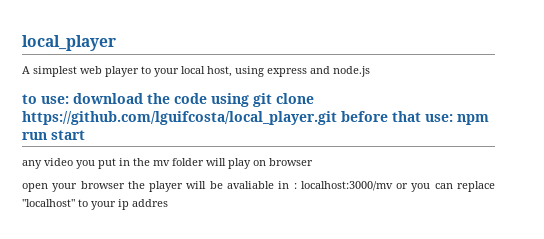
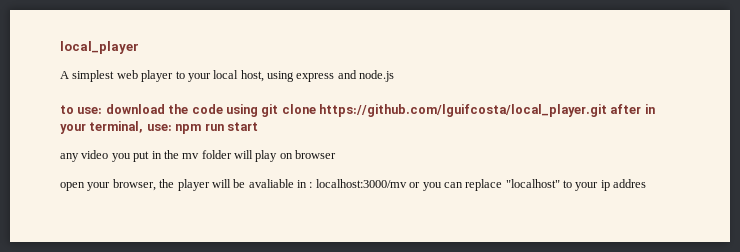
[341,111,421,122] before that -> [610,104,655,114] [60,121,144,134] after in your terminal,
[80,181,125,189] browser -> [112,179,156,191] browser,

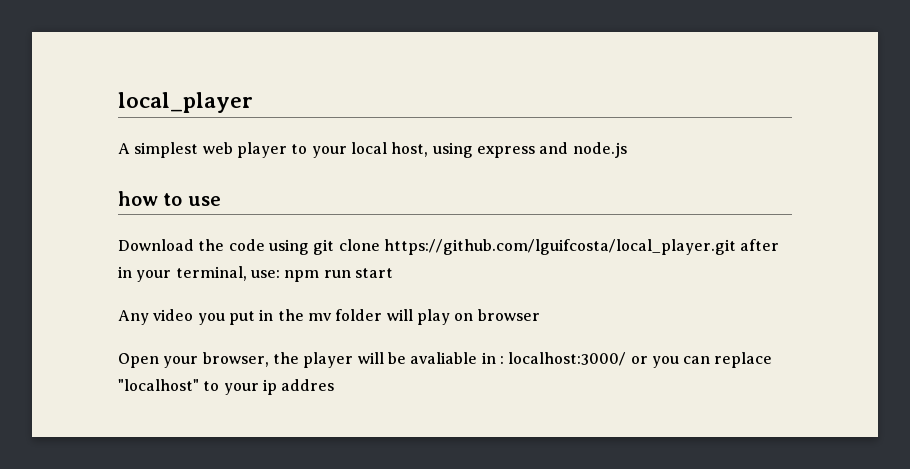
[60,104,165,114] to use: download -> [118,191,221,206] [118,239,194,251] how to use // Download
[60,153,79,162] any -> [118,310,149,325] Any
[60,182,85,191] open -> [118,353,159,368] Open
[315,179,407,188] localhost:3000/mv -> [508,352,627,366] localhost:3000/

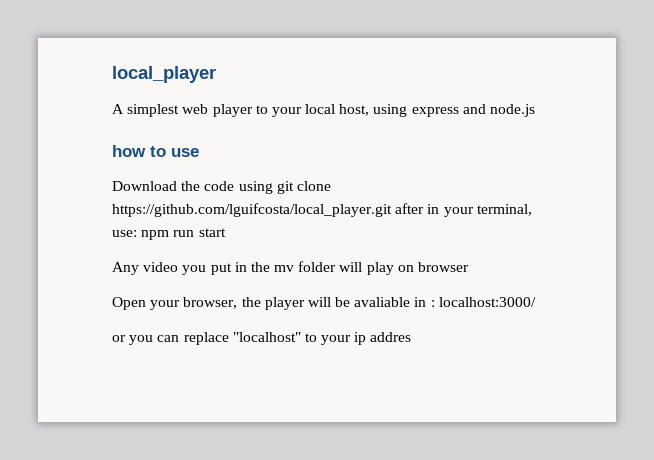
(627, 359) none -> (536, 302) //

